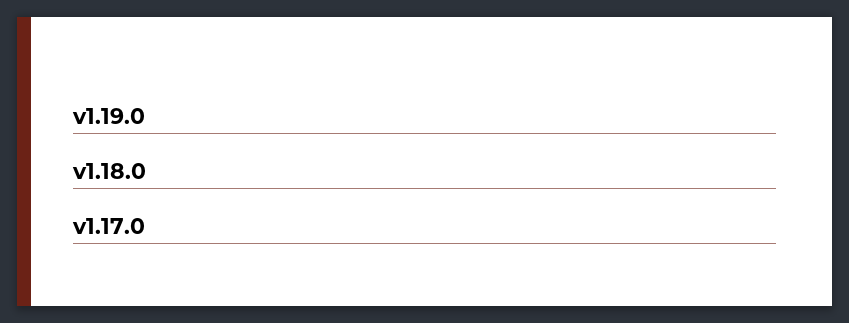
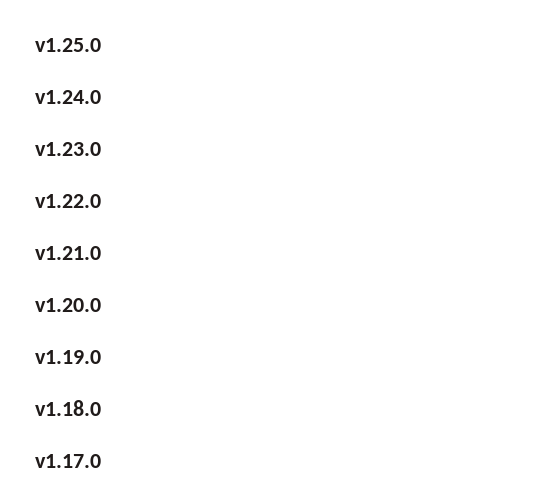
(72, 116) none -> [35,38,101,52] [35,90,101,104] [35,142,101,156] [35,194,101,208] [35,246,101,260] [35,298,101,312] v1.25.0 // v1.24.0 // v1.23.0 // v1.22.0 // v1.21.0 // v1.20.0 //

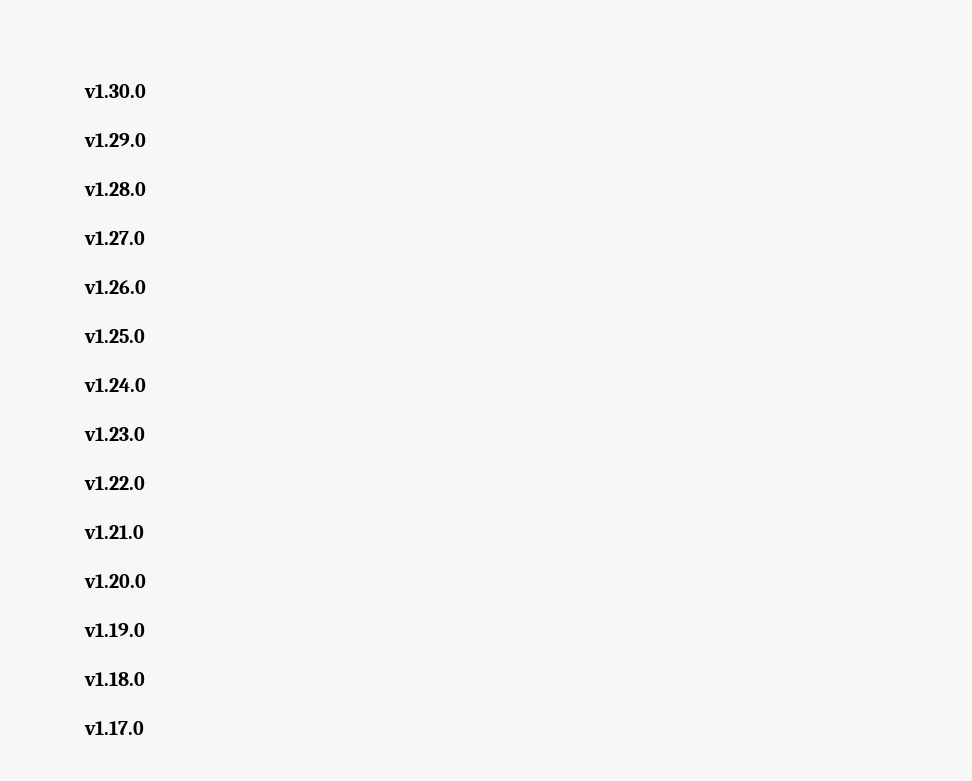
(35, 45) none -> [84,84,146,98] [84,133,146,147] [84,182,146,196] [84,231,145,245] [84,280,146,294] v1.30.0 // v1.29.0 // v1.28.0 // v1.27.0 // v1.26.0 //

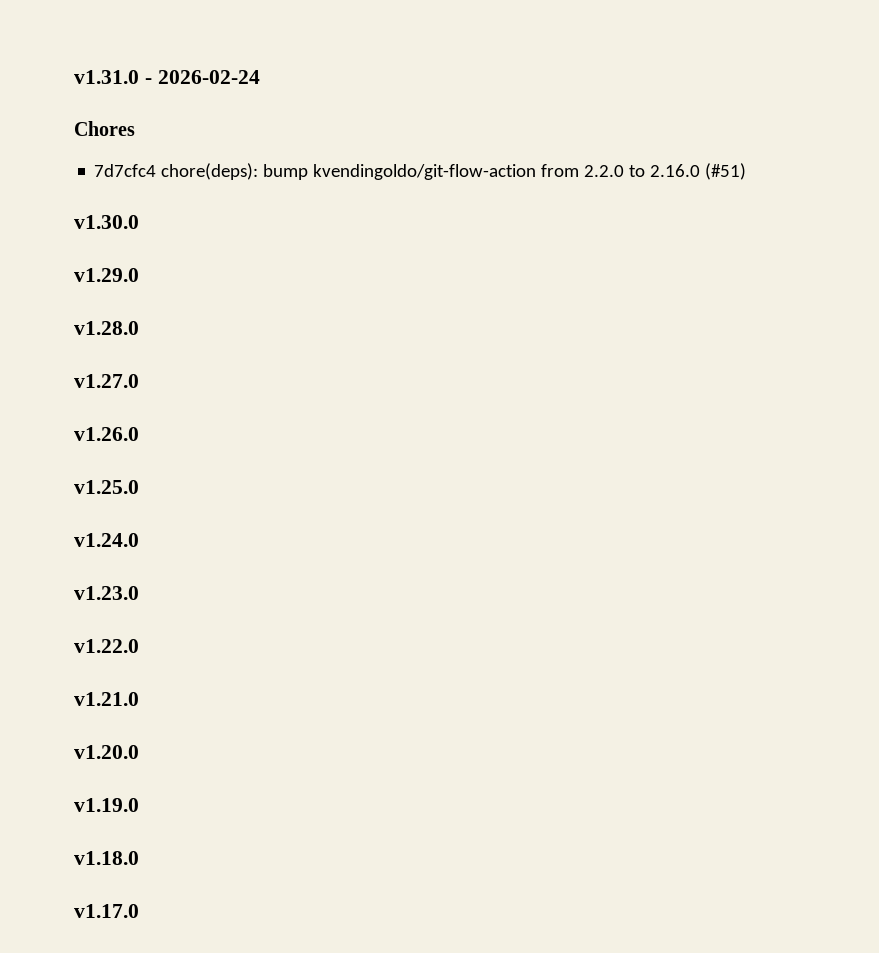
(84, 91) none -> [74,70,260,84] [74,121,135,136] [94,163,747,180] v1.31.0 - 2026-02-24 // Chores // 7d7cfc4 chore(deps): bump kvendingoldo/git-flow-action from 2.2.0 to 2.16.0 (#51) //

